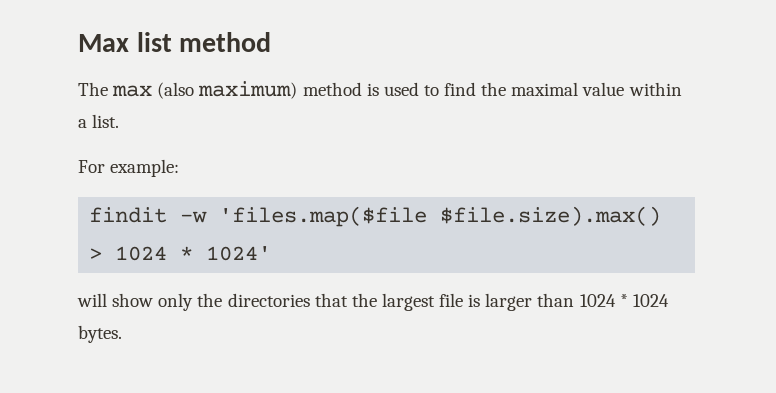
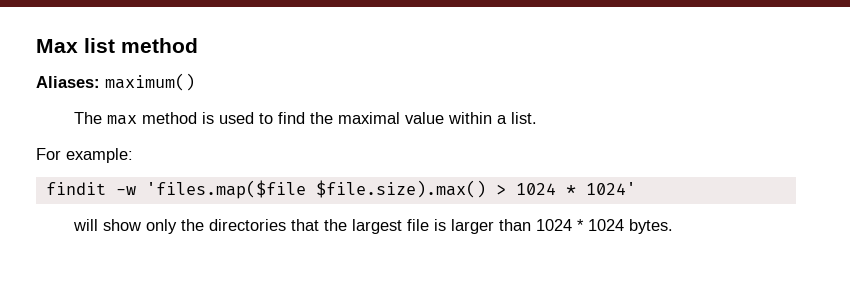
(272, 42) none -> [36,73,195,91] // Aliases: maximum()
[157,81,298,99] (also maximum) -> (138, 120) none

